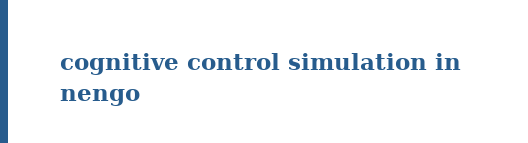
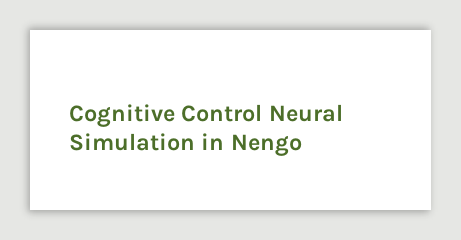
[60,53,461,75] [60,89,140,106] cognitive control simulation in nengo -> [69,104,343,127] [69,133,302,156] Cognitive Control Neural Simulation in Nengo

